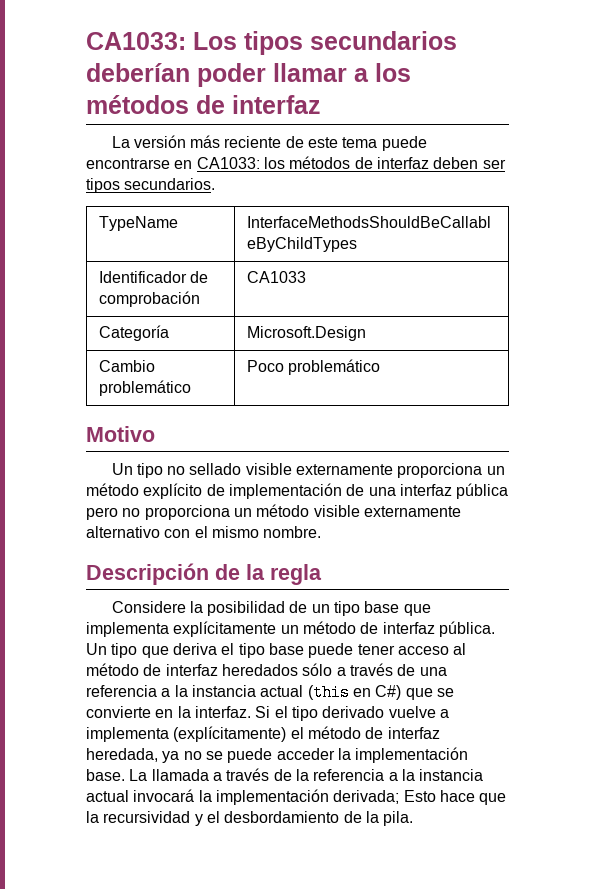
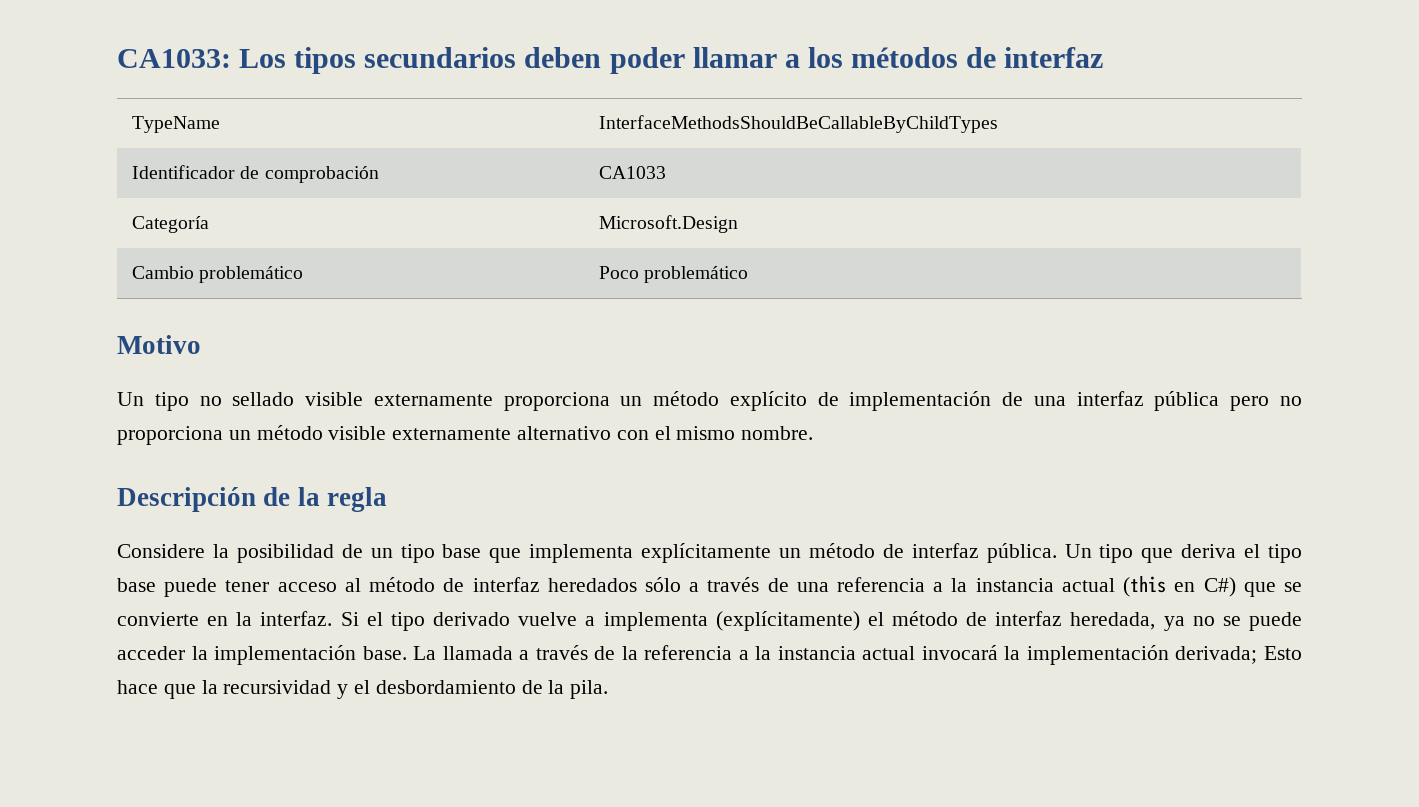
[86,63,190,82] deberían -> [524,47,602,68] deben
[111,135,427,151] [86,156,506,169] [86,178,216,193] // La versión más reciente de este tema puede encontrarse en CA1033: los métodos de interfaz deben ser tipos secundarios. -> (1104, 57) none

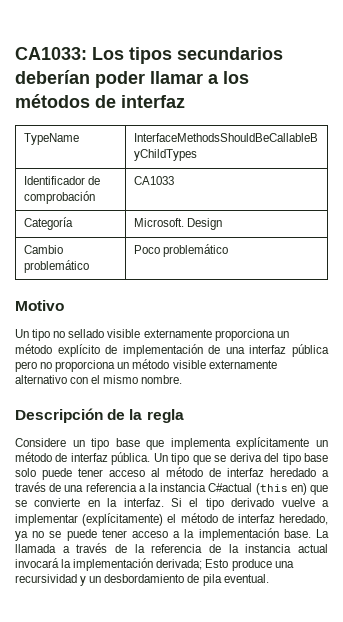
[524,47,602,68] deben -> [15,70,90,84] deberían
[598,215,738,233] Microsoft.Design -> [133,218,223,230] Microsoft. Design
[212,544,363,563] la posibilidad de -> (66, 442) none
[1181,544,1302,563] [117,578,156,592] deriva el tipo base -> [214,453,328,465] [15,468,36,477] se deriva del tipo base solo
[547,577,681,592] heredados sólo -> [270,468,316,477] heredado
[1061,576,1236,597] actual (this en C#) -> [208,483,307,495] C#actual (this en)
[603,612,708,631] implementa -> [15,514,78,526] implementar
[1070,612,1156,630] heredada, -> [279,514,328,525] heredado,
[117,646,185,660] acceder -> [101,529,181,538] tener acceso a
[738,650,749,660] a -> [209,544,221,553] de
[117,680,218,699] hace que la -> [231,559,294,571] produce una
[354,680,371,694] el -> [89,576,102,583] un
[548,680,609,699] la pila. -> [202,574,269,586] pila eventual.

